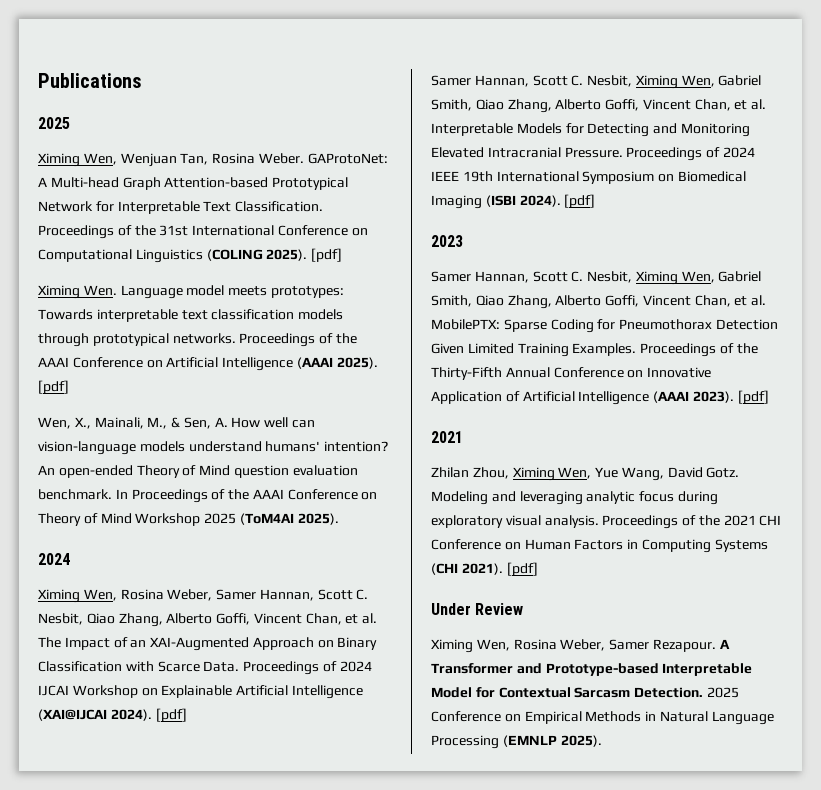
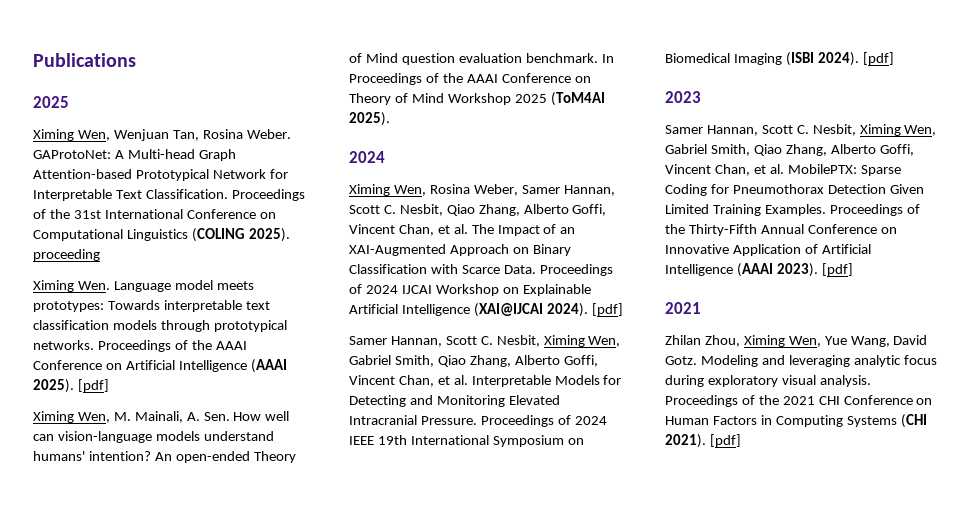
[311,248,343,262] [pdf] -> [33,249,100,261] proceeding
[38,417,228,429] Wen, X., Mainali, M., & Sen, A. -> [33,411,230,423] Ximing Wen, M. Mainali, A. Sen.
[431,603,524,615] [431,639,730,653] [431,663,753,676] [431,687,739,698] [431,711,774,725] [431,735,602,749] // Under Review // Ximing Wen, Rosina Weber, Samer Rezapour. A Transformer and Prototype-based Interpretable Model for Contextual Sarcasm Detection. 2025 Conference on Empirical Methods in Natural Language Processing (EMNLP 2025). -> (741, 440) none

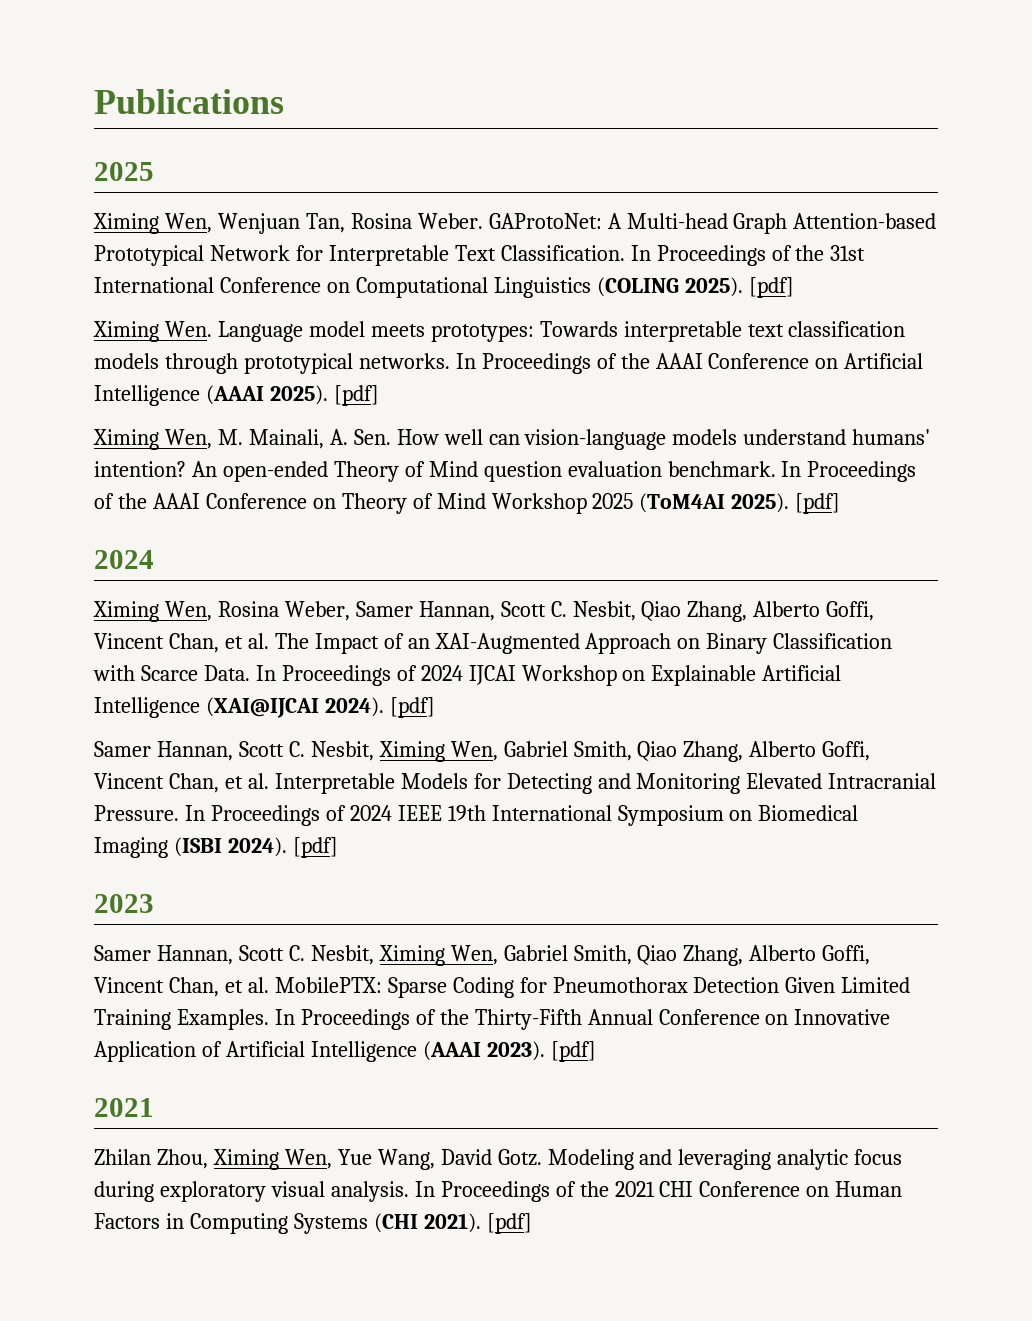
(228, 194) none -> [630,245,651,261] In
[33,249,100,261] proceeding -> [748,277,794,298] [pdf]
(94, 345) none -> [455,353,476,369] In
(390, 119) none -> [795,493,841,514] [pdf]
(536, 269) none -> [255,665,276,681] In
(477, 420) none -> [184,805,205,821] In
(826, 210) none -> [274,1009,295,1025] In
(871, 381) none -> [414,1181,435,1197] In

